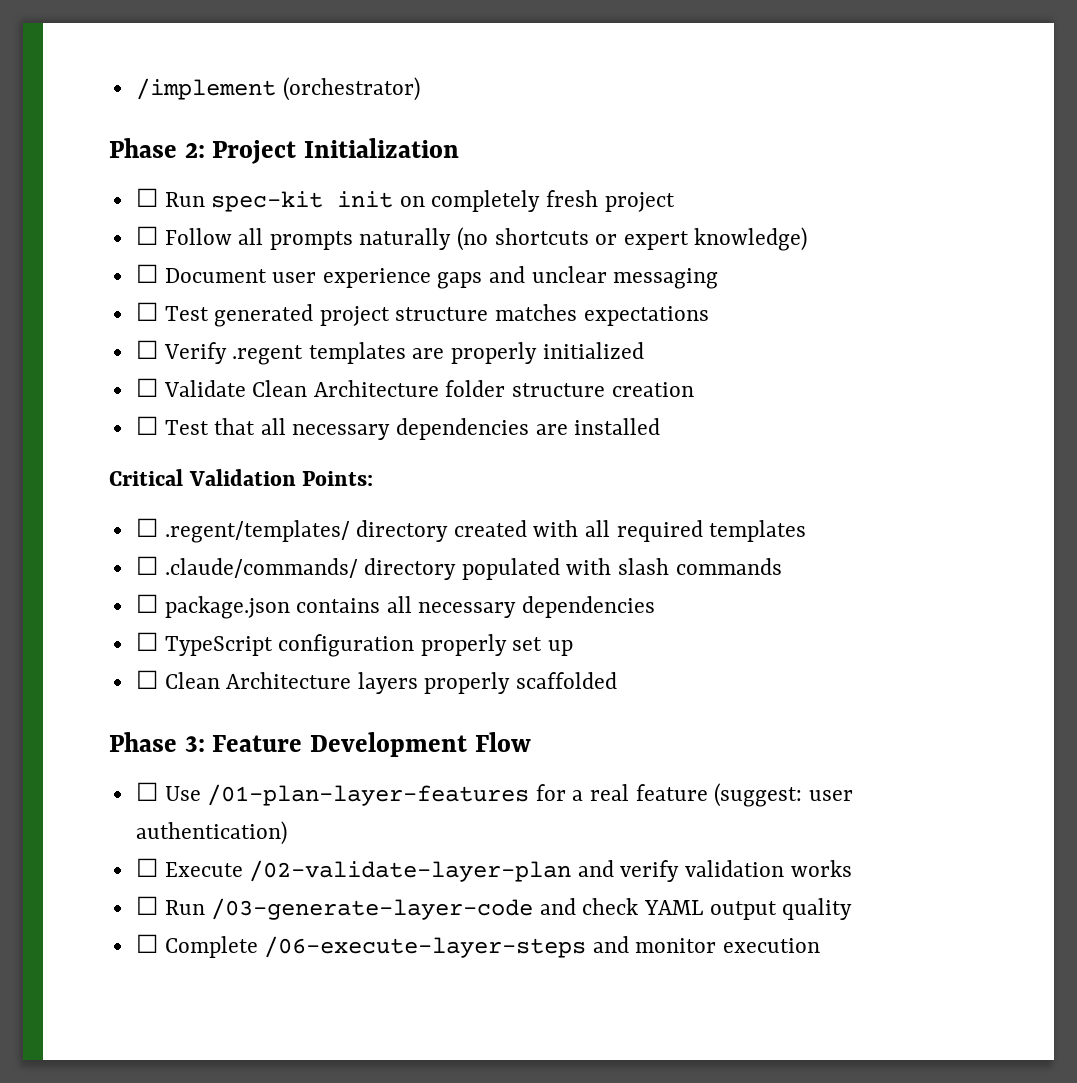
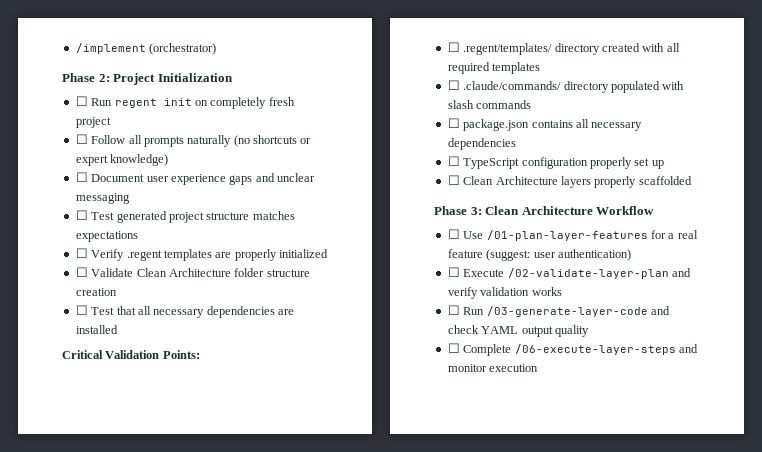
[211,191,324,212] spec-kit -> [114,98,157,108] regent
[212,732,531,757] Feature Development Flow -> [485,206,655,215] Clean Architecture Workflow

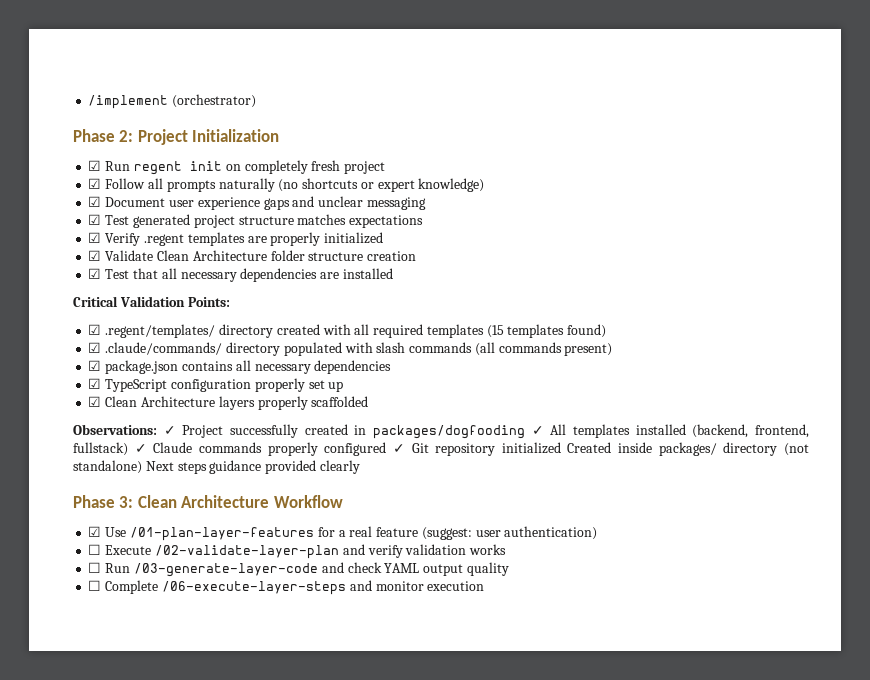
[75,96,88,106] ☐ -> [88,160,102,171] ☑
[75,134,88,144] ☐ -> [88,178,102,189] ☑
[75,172,88,182] ☐ -> [88,196,102,207] ☑
[75,210,88,220] ☐ -> [88,214,102,225] ☑
[75,248,88,258] ☐ -> [88,232,102,243] ☑
[75,267,88,277] ☐ -> [88,250,102,261] ☑
[75,305,88,315] ☐ -> [88,268,102,279] ☑
[447,42,460,52] ☐ -> [88,324,102,335] ☑
[447,80,460,90] // ☐ -> [486,324,607,338] [88,342,102,353] (15 templates found) // ☑
[447,118,460,128] // ☐ -> [474,342,613,356] [88,360,102,371] (all commands present) // ☑
[447,156,460,166] ☐ -> [88,378,102,389] ☑
[447,175,460,185] ☐ -> [88,396,102,407] ☑
(692, 180) none -> [73,424,809,439] [73,442,809,456] [73,460,360,474] // Observations: ✓ Project successfully created in packages/dogfooding ✓ All templates installed (backend, frontend, fullstack) ✓ Claude commands properly configured ✓ Git repository initialized Created inside packages/ directory (not standalone) Next steps guidance provided clearly
[447,229,460,239] ☐ -> [88,526,102,537] ☑

